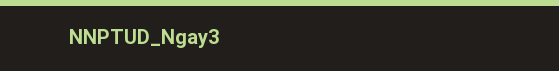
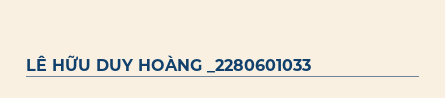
[69,29,219,48] NNPTUD_Ngay3 -> [26,55,311,73] LÊ HỮU DUY HOÀNG _2280601033

